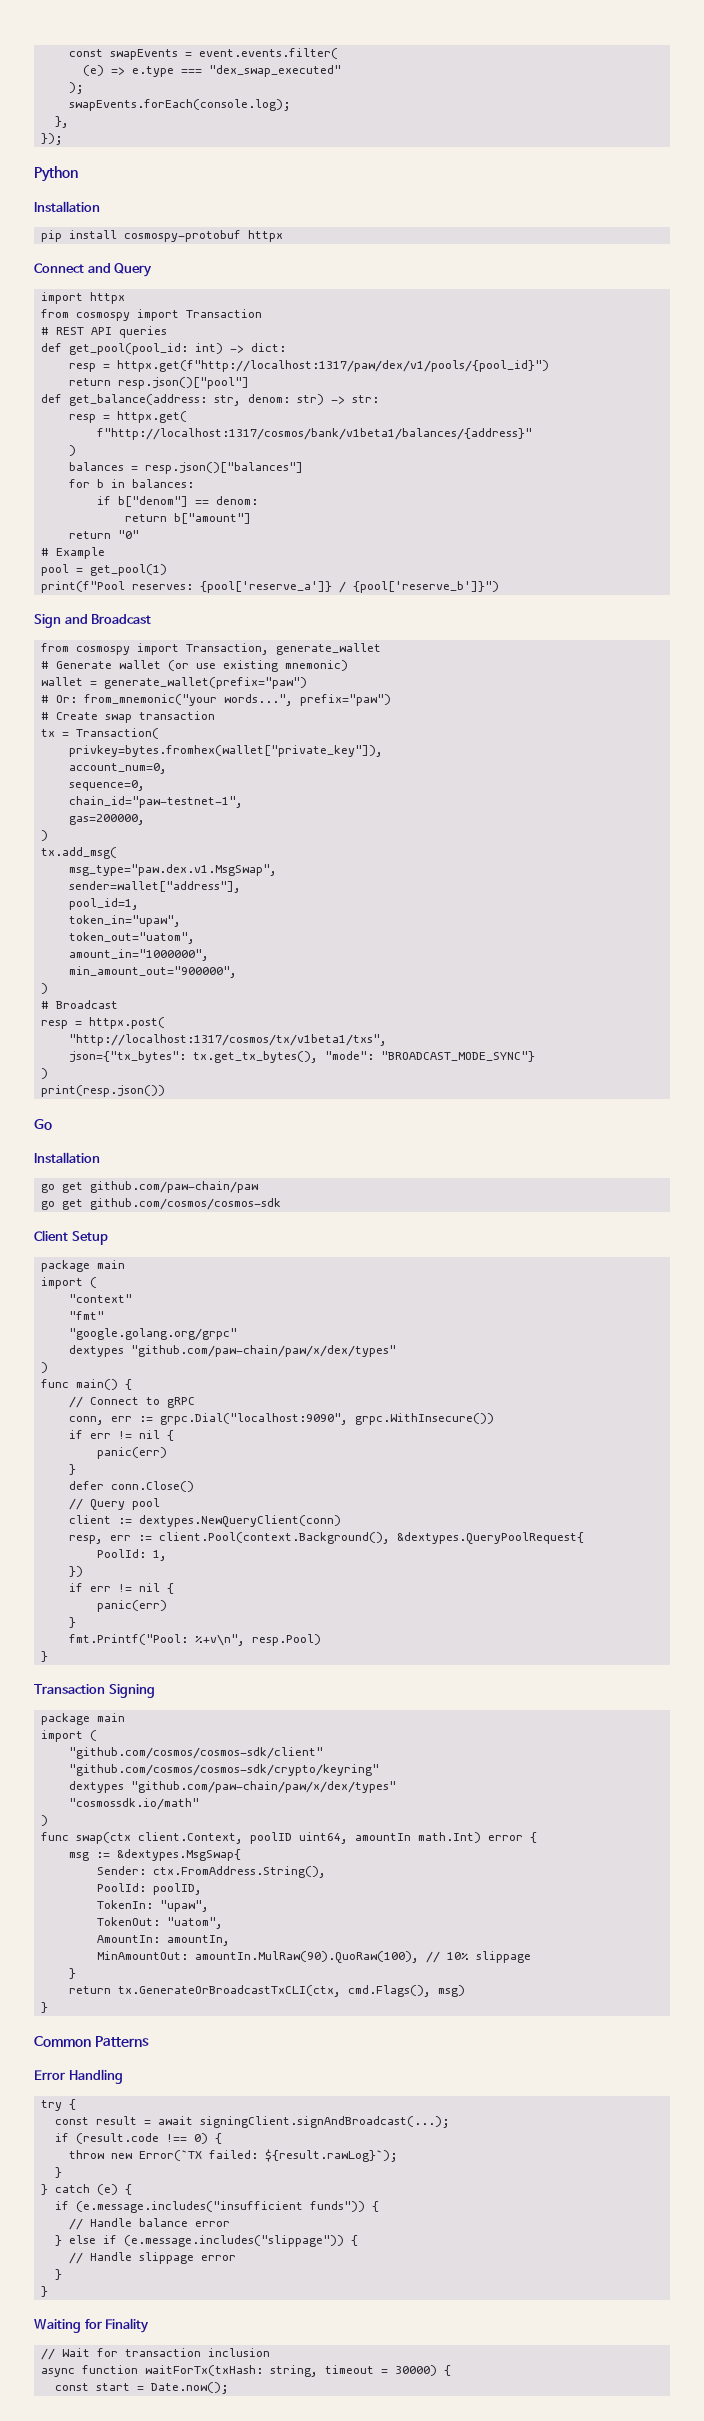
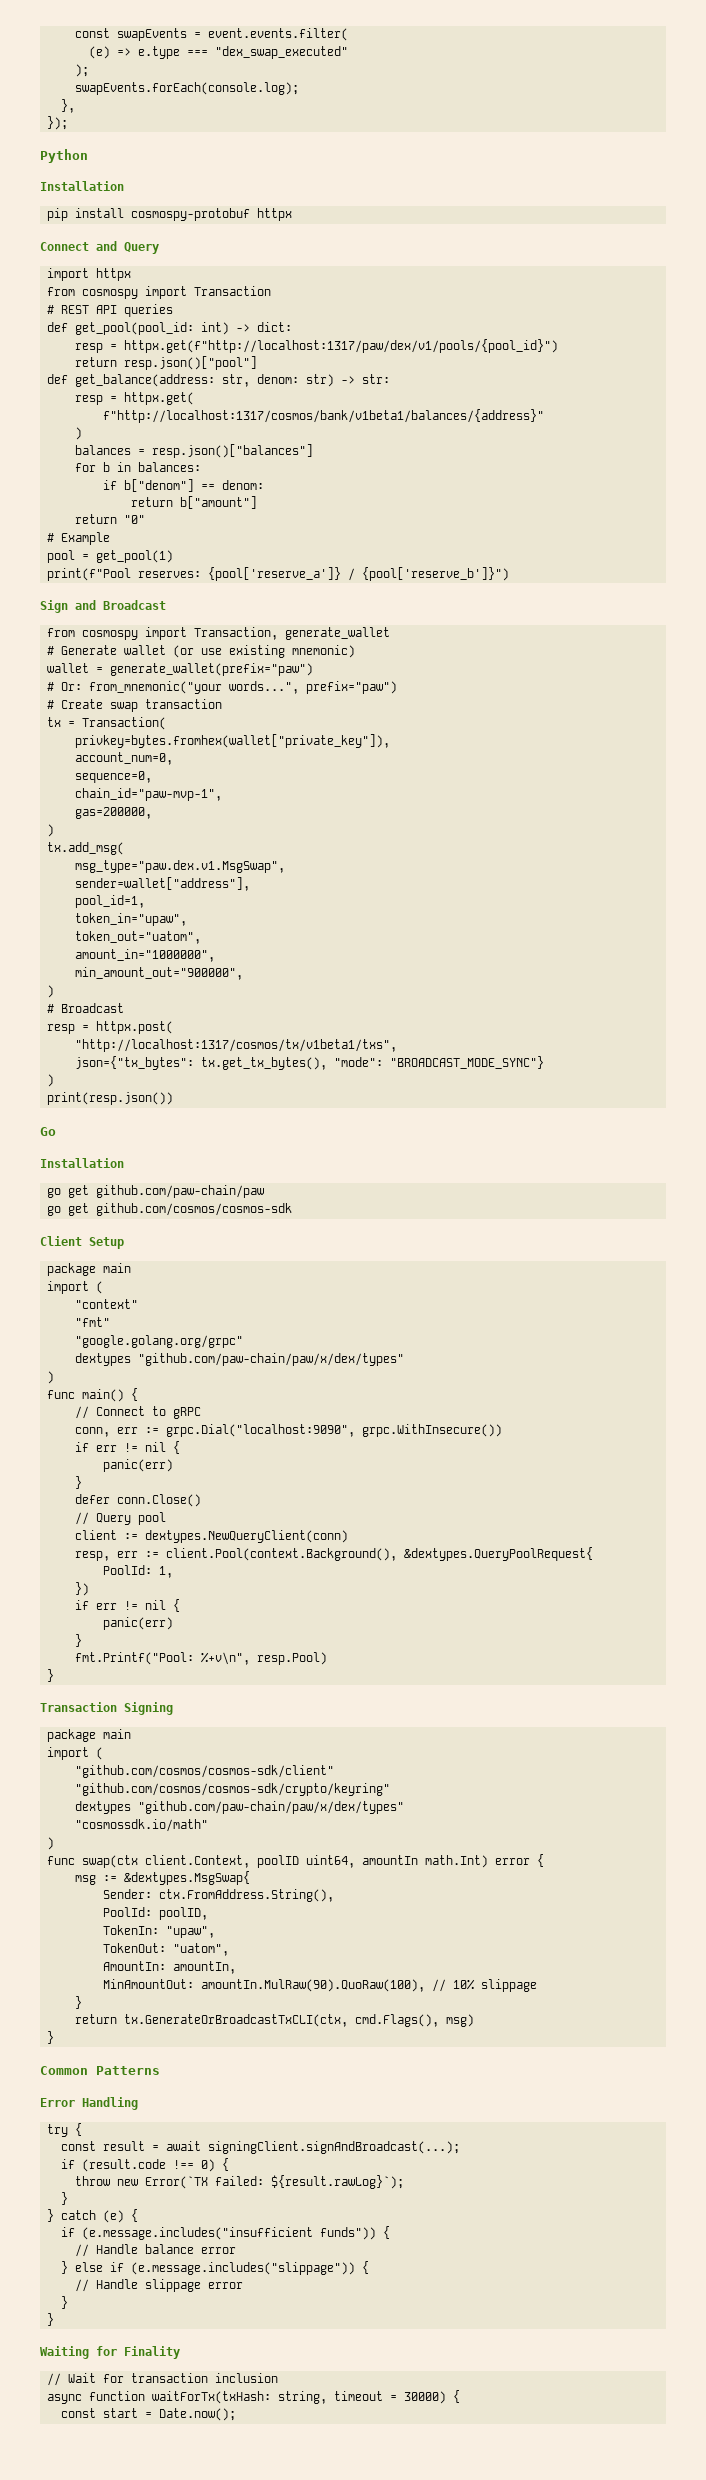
[69,796,244,808] chain_id="paw-testnet-1", -> [74,788,222,801] chain_id="paw-mvp-1",

